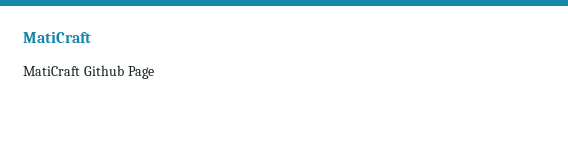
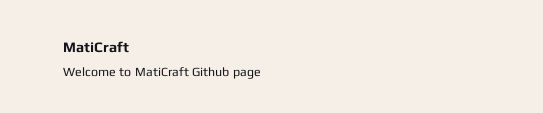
(91, 37) none -> [63,67,132,77] Welcome to
[127,66,154,79] Page -> [232,69,261,79] page

